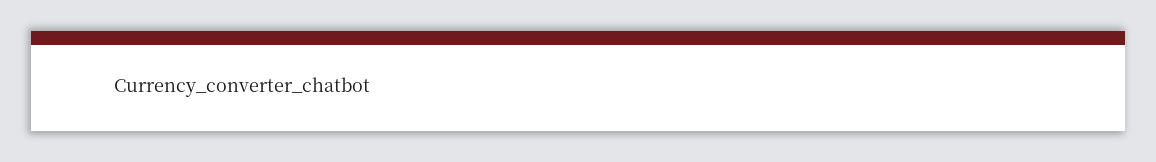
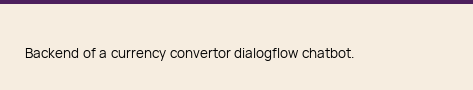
[114,77,370,97] Currency_converter_chatbot -> [25,48,354,61] Backend of a currency convertor dialogflow chatbot.

